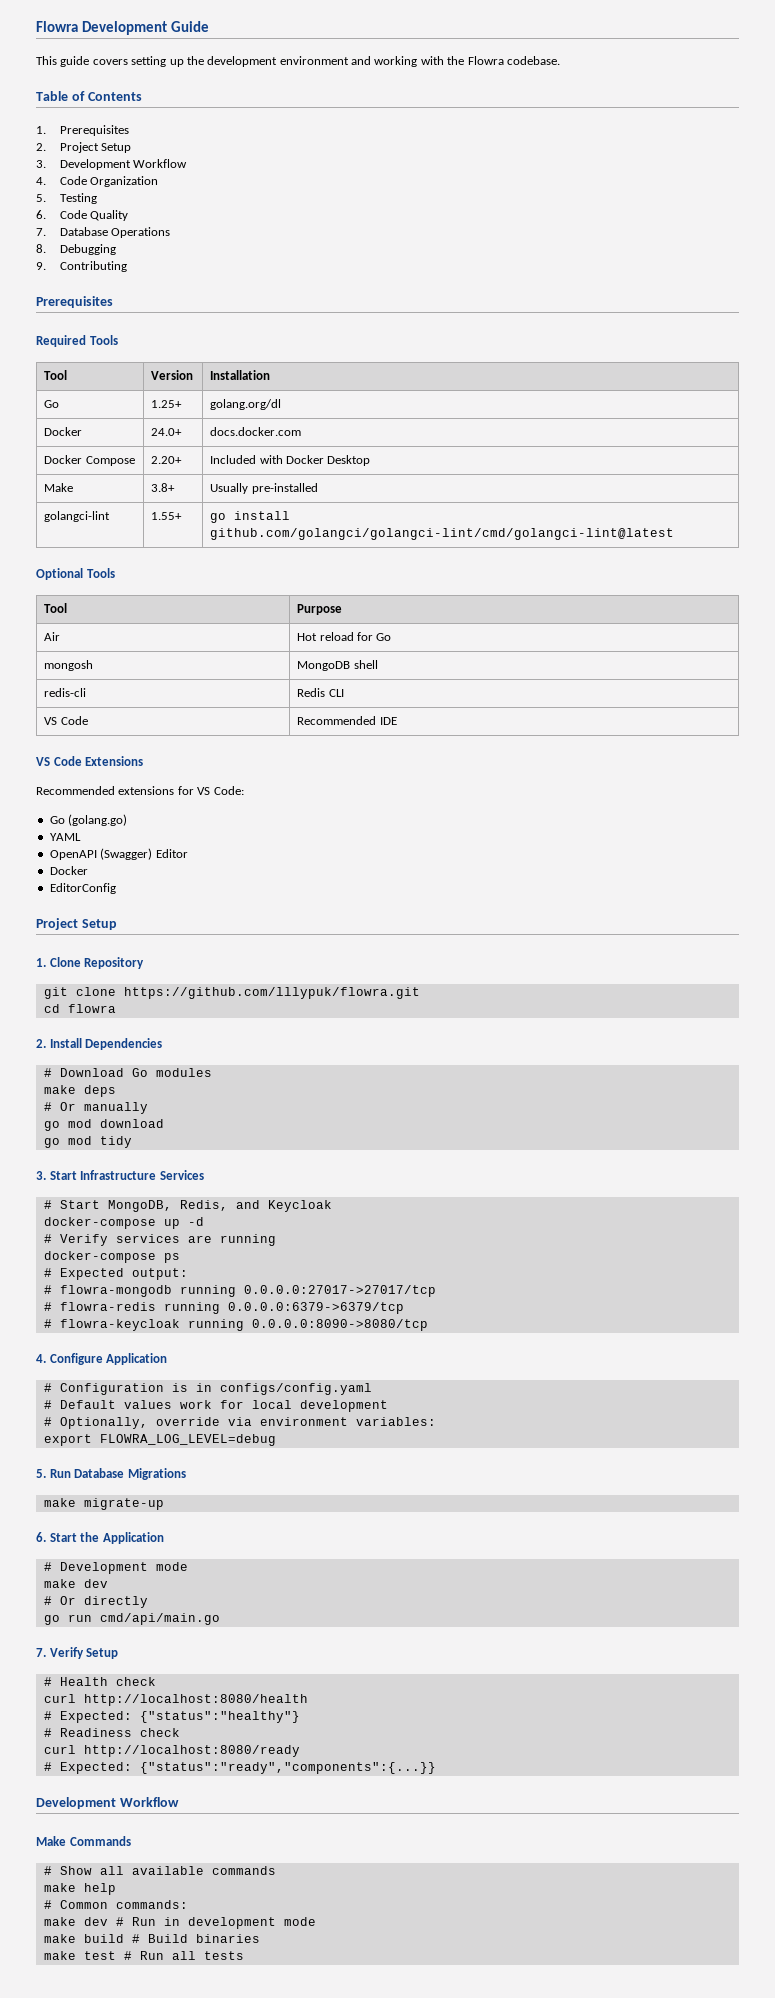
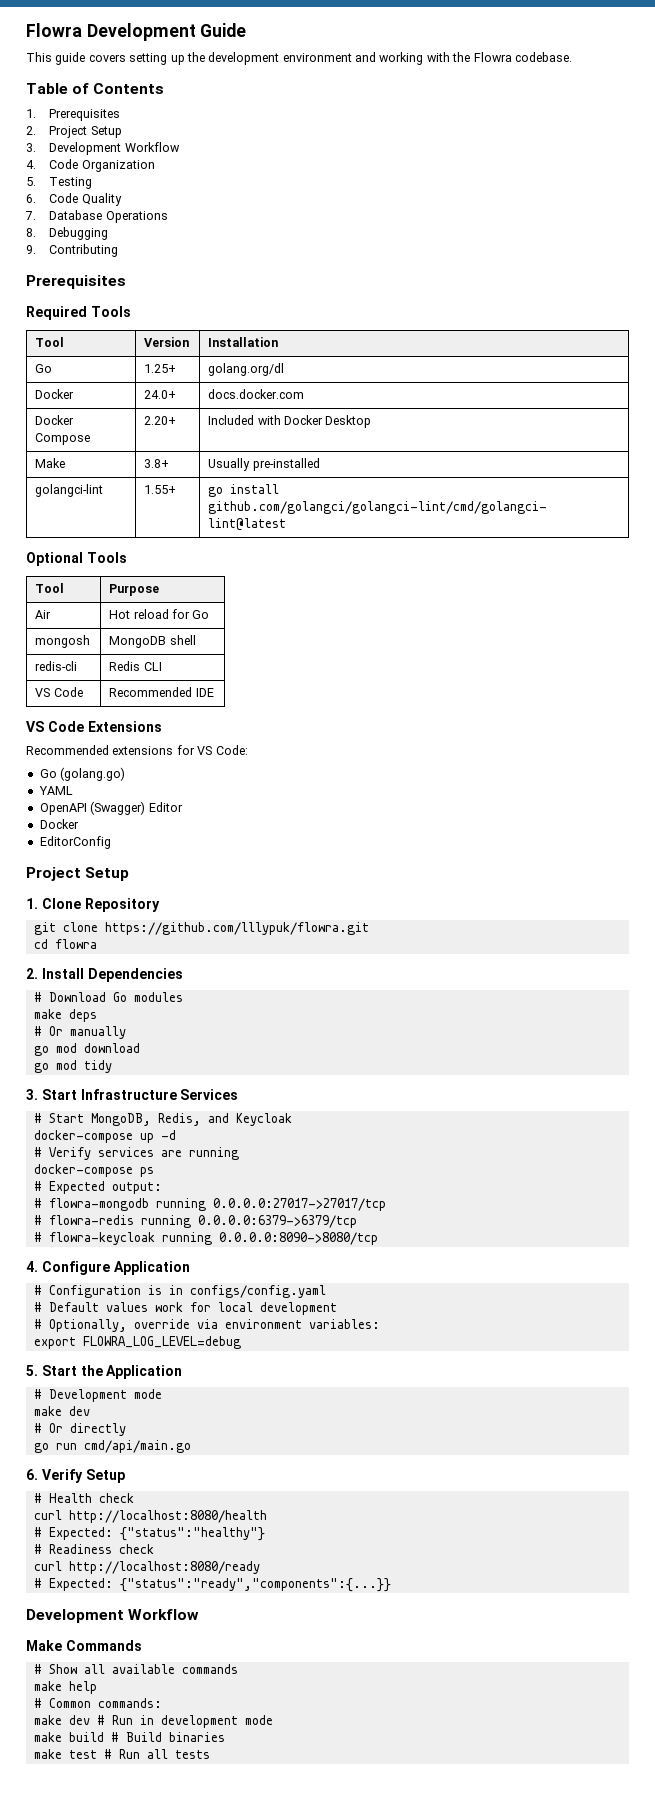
[49,1468,186,1480] [43,1498,164,1510] [36,1532,46,1542] Run Database Migrations // make migrate-up // 6. -> (38, 1370) none
[36,1648,46,1657] 7. -> [26,1469,38,1480] 6.

